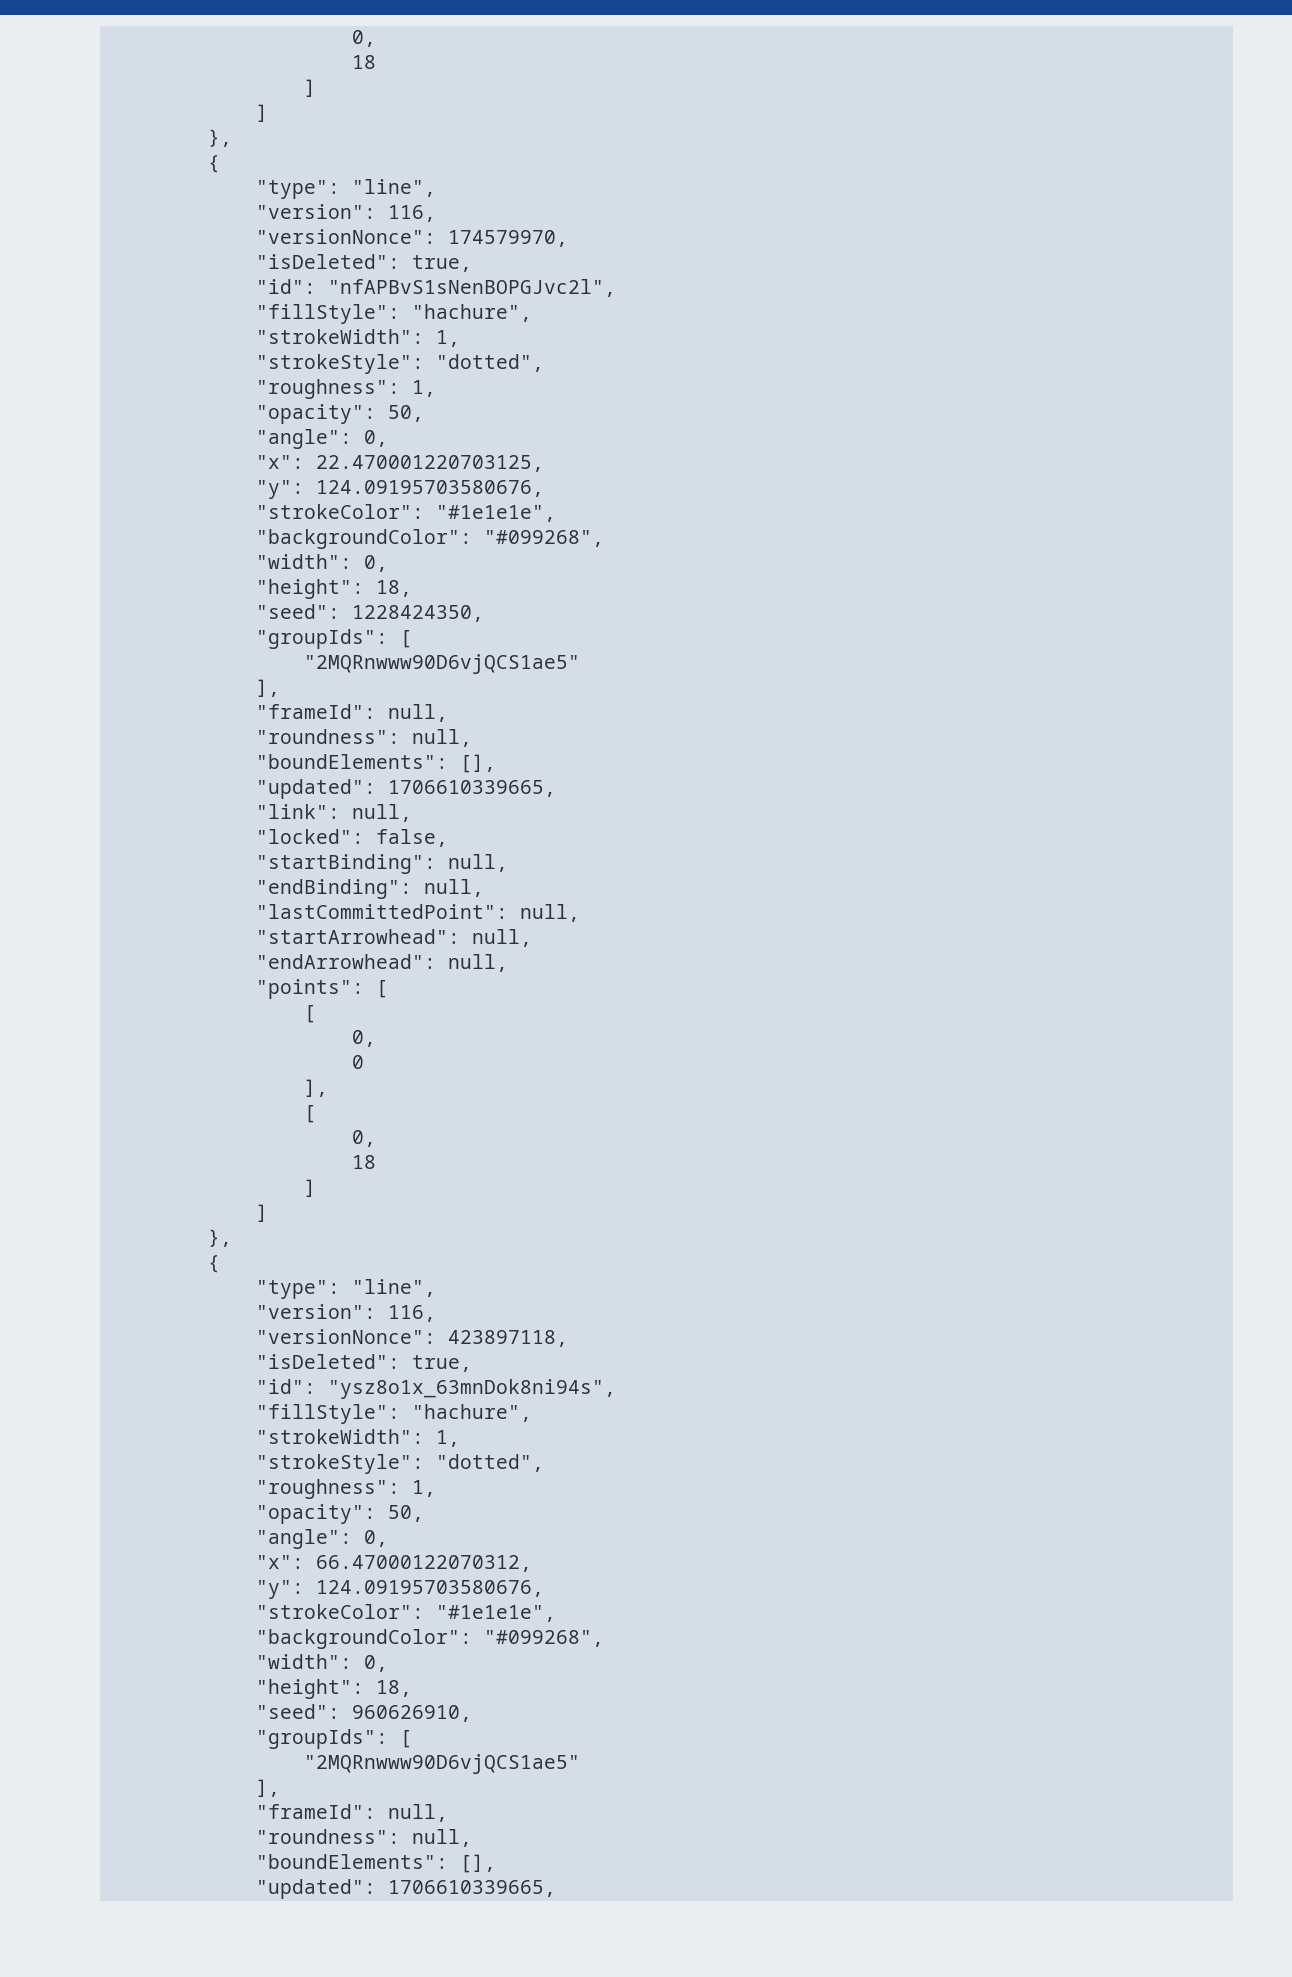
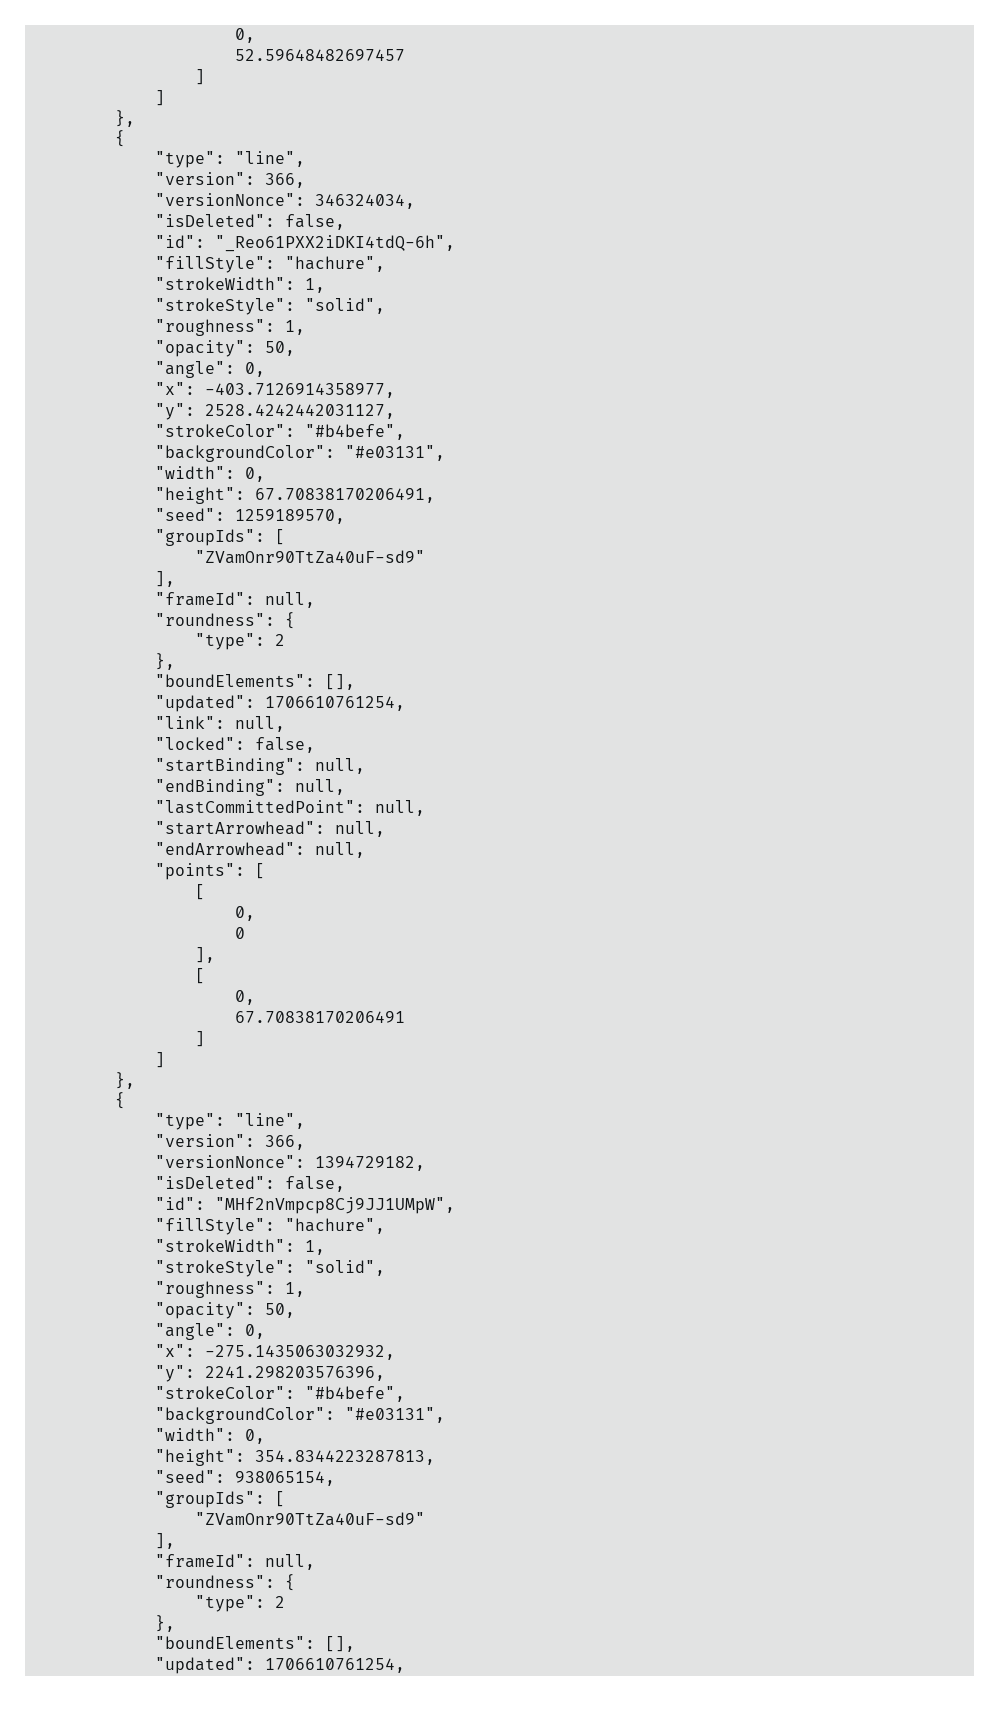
[352,30,377,47] [352,55,377,69] [304,79,317,97] [256,104,269,122] [208,129,233,147] [208,155,221,173] [256,179,437,199] [256,204,437,222] [256,229,569,247] [256,254,473,272] [256,279,617,297] [256,304,533,324] [256,329,461,347] [256,354,545,374] [256,379,437,399] [256,404,425,424] [256,429,389,449] [256,455,545,472] [256,480,545,499] [256,504,557,522] [256,529,605,549] [256,554,389,572] [256,579,413,599] [256,604,485,622] [256,629,413,649] [304,654,581,674] [256,679,281,697] [256,704,449,722] [256,729,473,747] [256,754,497,773] [256,779,557,799] 0, // 18 // ] // ] // }, // { // "type": "line", // "version": 116, // "versionNonce": 174579970, // "isDeleted": true, // "id": "nfAPBvS1sNenBOPGJvc2l", // "fillStyle": "hachure", // "strokeWidth": 1, // "strokeStyle": "dotted", // "roughness": 1, // "opacity": 50, // "angle": 0, // "x": 22.470001220703125, // "y": 124.09195703580676, // "strokeColor": "#1e1e1e", // "backgroundColor": "#099268", // "width": 0, // "height": 18, // "seed": 1228424350, // "groupIds": [ // "2MQRnwww90D6vjQCS1ae5" // ], // "frameId": null, // "roundness": null, // "boundElements": [], // "updated": 1706610339665, -> [235,28,256,43] [235,49,406,61] [195,69,206,85] [155,90,166,106] [115,110,136,127] [115,130,126,147] [155,151,306,168] [155,172,306,188] [155,193,416,209] [155,214,346,230] [155,235,456,252] [155,256,386,273] [155,277,326,293] [155,298,386,315] [155,319,306,336] [155,340,296,357] [155,361,266,378] [155,382,396,398] [155,403,396,420] [155,424,406,440] [155,445,446,462] [155,466,266,482] [155,487,436,504] [155,508,346,524] [155,529,286,546] [195,550,426,564] [155,571,176,587] [155,592,316,608] [155,612,296,629] [195,633,286,650] [155,653,176,670] [155,674,356,690] [155,695,406,712] 0, // 52.59648482697457 // ] // ] // }, // { // "type": "line", // "version": 366, // "versionNonce": 346324034, // "isDeleted": false, // "id": "_Reo61PXX2iDKI4tdQ-6h", // "fillStyle": "hachure", // "strokeWidth": 1, // "strokeStyle": "solid", // "roughness": 1, // "opacity": 50, // "angle": 0, // "x": -403.7126914358977, // "y": 2528.4242442031127, // "strokeColor": "#b4befe", // "backgroundColor": "#e03131", // "width": 0, // "height": 67.70838170206491, // "seed": 1259189570, // "groupIds": [ // "ZVamOnr90TtZa40uF-sd9" // ], // "frameId": null, // "roundness": { // "type": 2 // }, // "boundElements": [], // "updated": 1706610761254,
[352,1155,377,1169] [304,1179,317,1197] [256,1204,269,1222] [208,1229,233,1247] [208,1255,221,1273] [256,1279,437,1299] [256,1304,437,1322] [256,1329,569,1347] [256,1354,473,1372] [256,1379,617,1399] [256,1404,533,1424] [256,1429,461,1447] [256,1454,545,1474] [256,1479,437,1499] [256,1504,425,1524] [256,1529,389,1549] [256,1555,533,1572] [256,1580,545,1599] [256,1604,557,1622] [256,1629,605,1649] [256,1654,389,1672] [256,1679,413,1699] [256,1704,473,1722] [256,1729,413,1749] [304,1754,581,1774] [256,1779,281,1797] [256,1804,449,1822] [256,1829,473,1847] [256,1854,497,1873] [256,1879,557,1899] 18 // ] // ] // }, // { // "type": "line", // "version": 116, // "versionNonce": 423897118, // "isDeleted": true, // "id": "ysz8o1x_63mnDok8ni94s", // "fillStyle": "hachure", // "strokeWidth": 1, // "strokeStyle": "dotted", // "roughness": 1, // "opacity": 50, // "angle": 0, // "x": 66.47000122070312, // "y": 124.09195703580676, // "strokeColor": "#1e1e1e", // "backgroundColor": "#099268", // "width": 0, // "height": 18, // "seed": 960626910, // "groupIds": [ // "2MQRnwww90D6vjQCS1ae5" // ], // "frameId": null, // "roundness": null, // "boundElements": [], // "updated": 1706610339665, -> [235,1011,406,1023] [195,1031,206,1047] [155,1052,166,1068] [115,1072,136,1089] [115,1092,126,1109] [155,1113,306,1130] [155,1134,306,1150] [155,1155,426,1171] [155,1176,346,1192] [155,1197,456,1214] [155,1218,386,1235] [155,1239,326,1255] [155,1260,386,1277] [155,1281,306,1298] [155,1302,296,1319] [155,1323,266,1340] [155,1344,396,1360] [155,1365,386,1382] [155,1386,406,1402] [155,1407,446,1424] [155,1428,266,1444] [155,1449,436,1466] [155,1470,336,1486] [155,1491,286,1508] [195,1512,426,1526] [155,1533,176,1549] [155,1554,316,1570] [155,1574,296,1591] [195,1595,286,1612] [155,1615,176,1632] [155,1636,356,1652] [155,1657,406,1674] 67.70838170206491 // ] // ] // }, // { // "type": "line", // "version": 366, // "versionNonce": 1394729182, // "isDeleted": false, // "id": "MHf2nVmpcp8Cj9JJ1UMpW", // "fillStyle": "hachure", // "strokeWidth": 1, // "strokeStyle": "solid", // "roughness": 1, // "opacity": 50, // "angle": 0, // "x": -275.1435063032932, // "y": 2241.298203576396, // "strokeColor": "#b4befe", // "backgroundColor": "#e03131", // "width": 0, // "height": 354.8344223287813, // "seed": 938065154, // "groupIds": [ // "ZVamOnr90TtZa40uF-sd9" // ], // "frameId": null, // "roundness": { // "type": 2 // }, // "boundElements": [], // "updated": 1706610761254,

